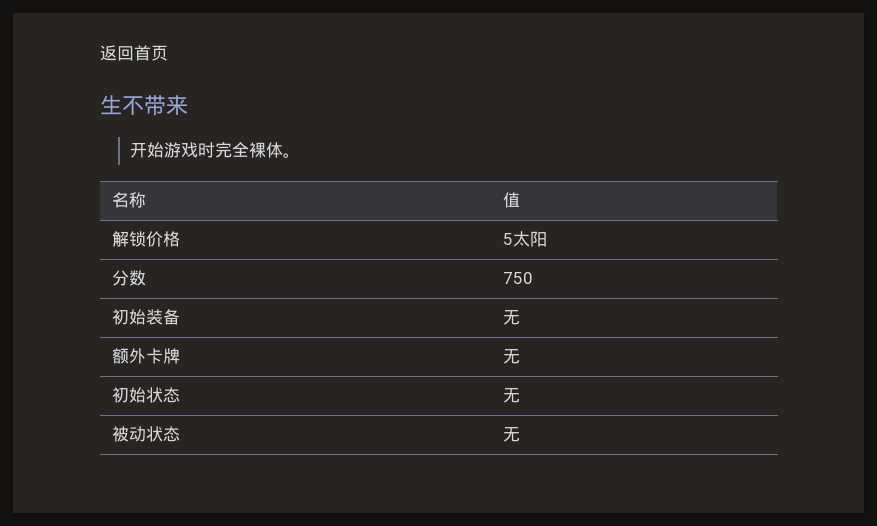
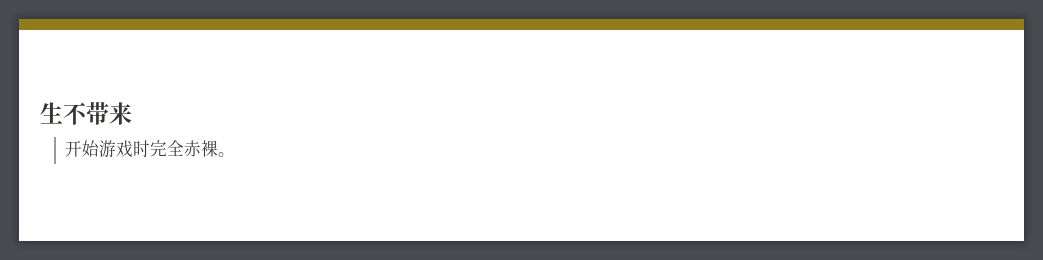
[100,45,168,61] 返回首页 // -> (40, 113) none
[248,142,283,158] 裸体 -> [184,140,219,157] 赤裸
[111,192,146,208] [502,192,520,208] [111,231,180,247] [502,231,547,247] [111,270,146,286] [502,272,533,284] [111,309,180,325] [502,310,520,325] [111,348,180,364] [502,349,520,364] [111,387,180,403] [502,388,520,403] [111,426,180,442] [502,427,520,442] // 名称 | 值 // 解锁价格 | 5太阳 // 分数 | 750 // 初始装备 | 无 // 额外卡牌 | 无 // 初始状态 | 无 // 被动状态 | 无 -> (236, 154) none

